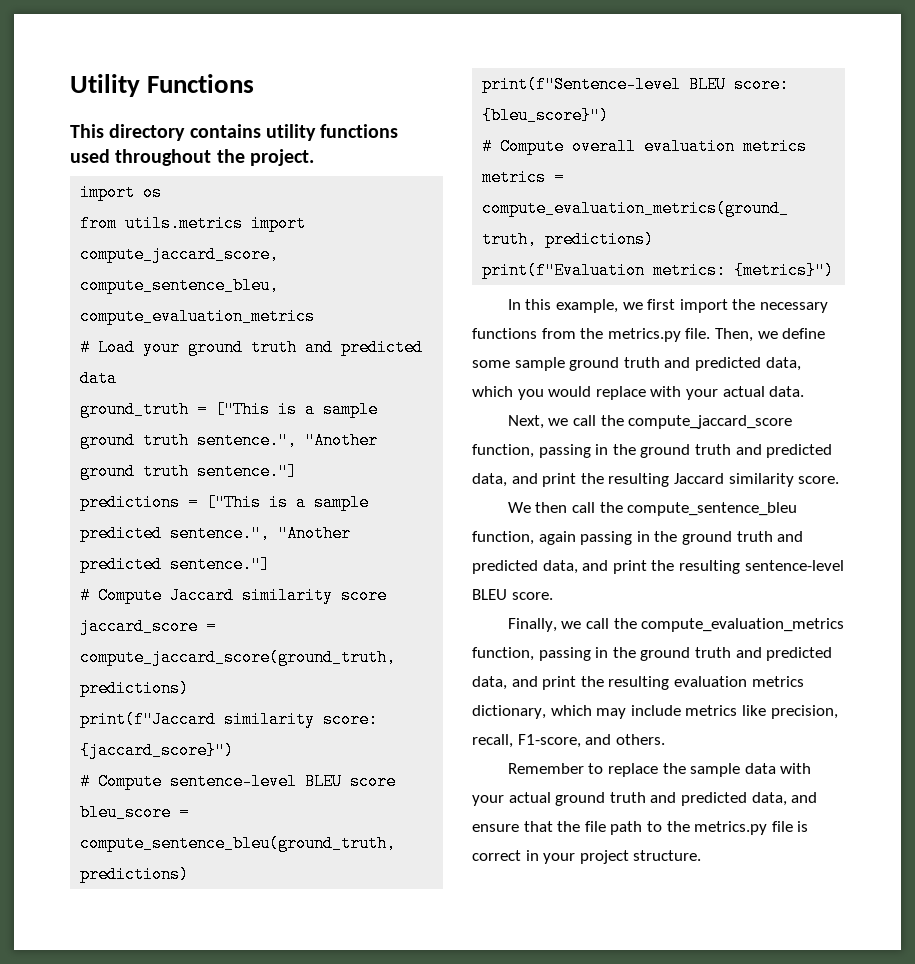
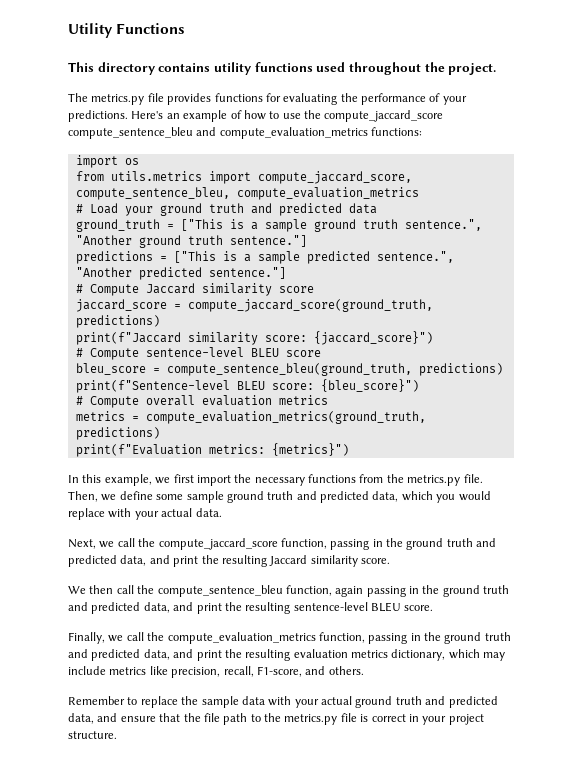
(314, 157) none -> [68,93,467,105] [68,110,444,122] [68,127,423,139] // The metrics.py file provides functions for evaluating the performance of your predictions. Here's an example of how to use the compute_jaccard_score compute_sentence_bleu and compute_evaluation_metrics functions:

